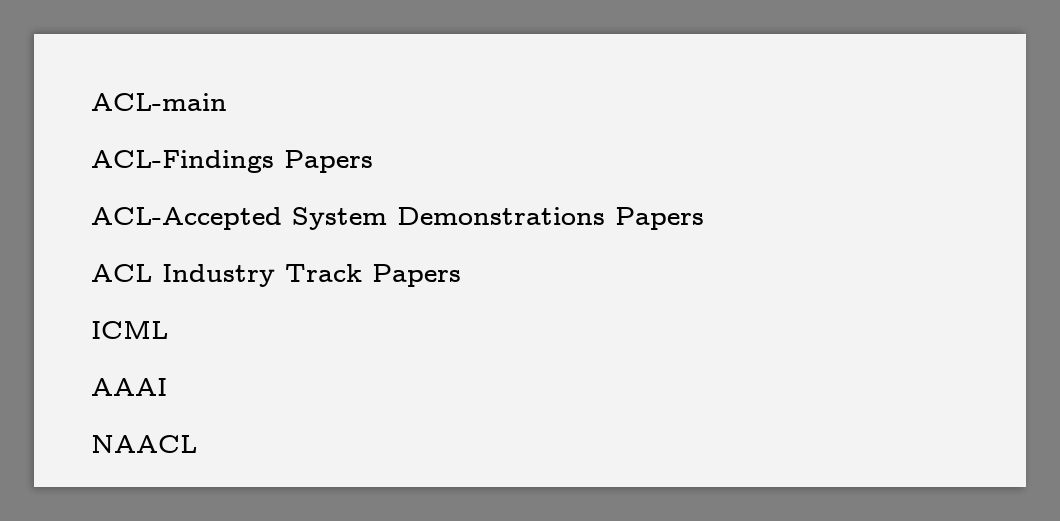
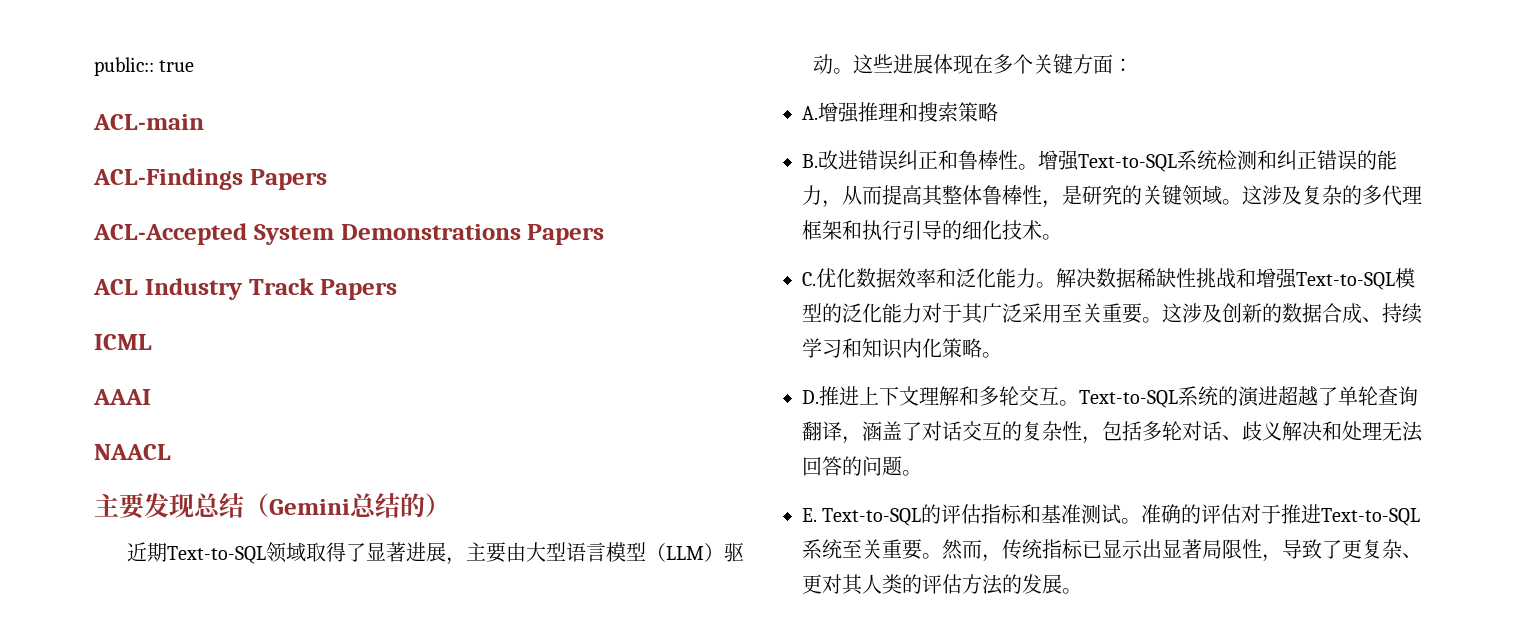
(91, 102) none -> [94,57,195,76] public:: true //
(197, 444) none -> [94,493,450,519] [126,542,744,565] [812,54,1133,74] [802,102,998,123] [802,150,1397,172] [802,185,1422,208] [802,220,1062,241] [802,268,1415,290] [802,303,1422,324] [802,338,1002,359] [802,386,1418,408] [802,421,1423,444] [802,456,922,476] [802,504,1421,526] [802,539,1422,562] [802,574,1082,595] // 主要发现总结（Gemini总结的） // 近期Text-to-SQL领域取得了显著进展，主要由大型语言模型（LLM）驱动。这些进展体现在多个关键方面： // A.增强推理和搜索策略 // B.改进错误纠正和鲁棒性。增强Text-to-SQL系统检测和纠正错误的能力，从而提高其整体鲁棒性，是研究的关键领域。这涉及复杂的多代理框架和执行引导的细化技术。 // C.优化数据效率和泛化能力。解决数据稀缺性挑战和增强Text-to-SQL模型的泛化能力对于其广泛采用至关重要。这涉及创新的数据合成、持续学习和知识内化策略。 // D.推进上下文理解和多轮交互。Text-to-SQL系统的演进超越了单轮查询翻译，涵盖了对话交互的复杂性，包括多轮对话、歧义解决和处理无法回答的问题。 // E. Text-to-SQL的评估指标和基准测试。准确的评估对于推进Text-to-SQL系统至关重要。然而，传统指标已显示出显著局限性，导致了更复杂、更对其人类的评估方法的发展。

